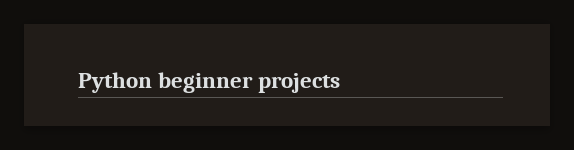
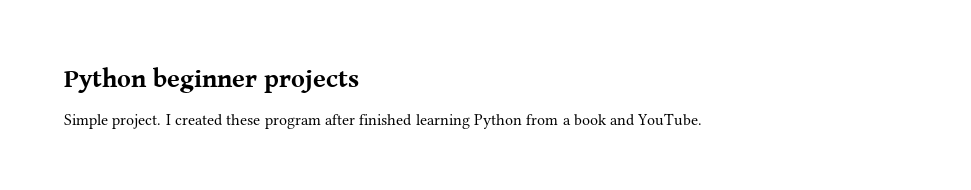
(341, 83) none -> [64,113,703,129] // Simple project. I created these program after finished learning Python from a book and YouTube.

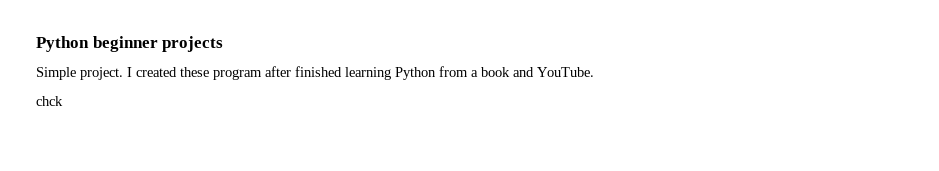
(703, 119) none -> [36,96,63,106] // chck

